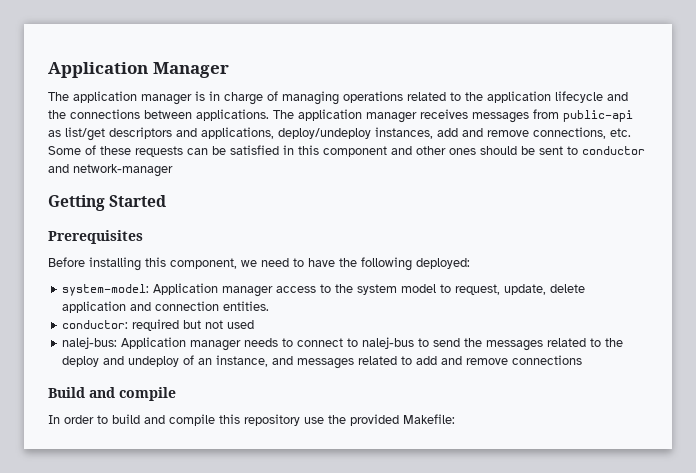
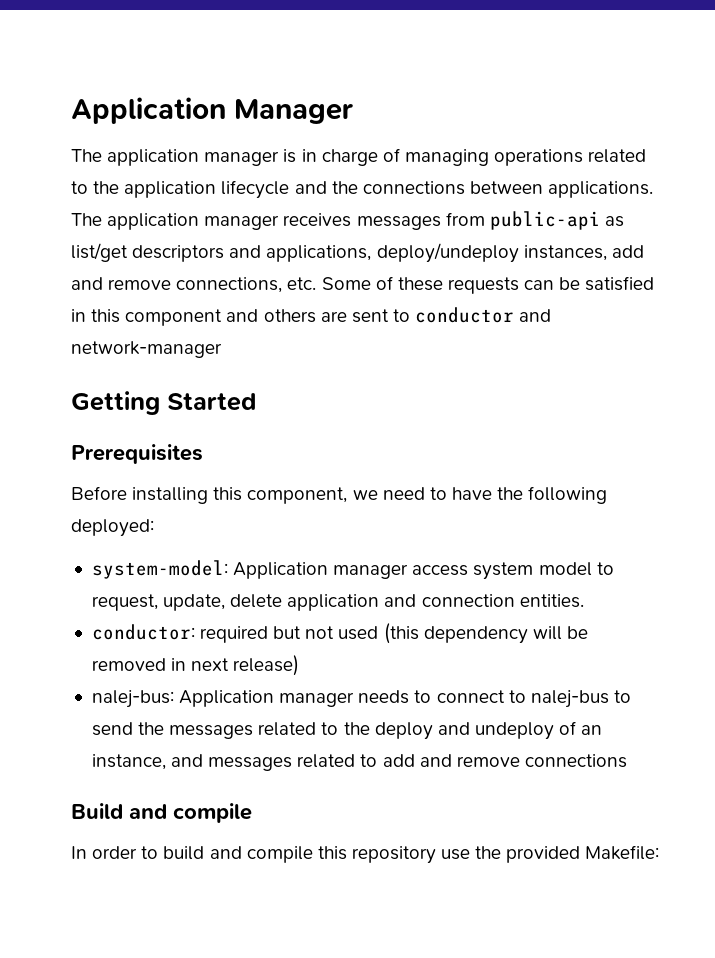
[416,146,535,155] other ones should be -> [263,309,347,323] others are
[320,284,354,293] to the -> (469, 570) none
(255, 324) none -> [383,623,588,644] [91,655,300,676] (this dependency will be removed in next release)

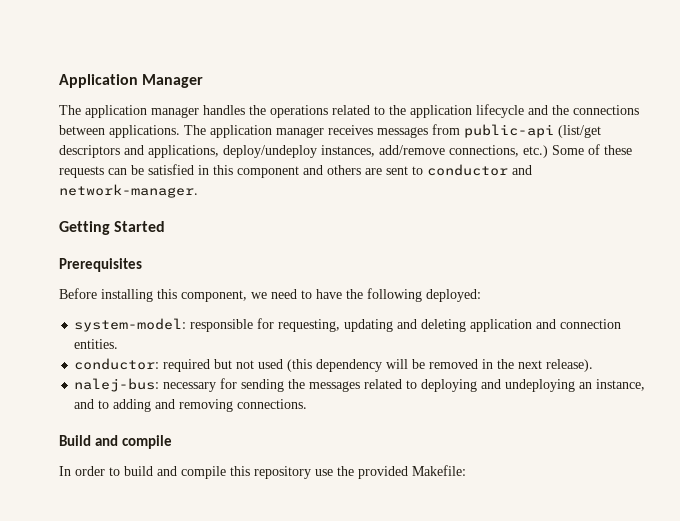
[283,148,489,166] is in charge of managing -> [203,105,266,115] handles the
[604,216,624,227] [71,243,128,262] as list/get -> [558,125,601,138] (list/get
[611,245,644,258] [71,277,317,293] add and remove connections, etc. -> [379,145,548,158] add/remove connections, etc.)
[71,341,222,358] network-manager -> [59,184,198,198] network-manager.
[233,562,614,580] [91,594,283,611] Application manager access system model to request, update, delete -> [190,318,467,332] responsible for requesting, updating and deleting
[191,655,300,676] [91,690,631,708] [91,721,603,740] [91,754,627,771] next release) // nalej-bus: Application manager needs to connect to nalej-bus to send the messages related to the deploy and undeploy of an instance, and messages related to add and remove connections -> [497,359,594,372] [74,378,646,392] [74,399,308,412] the next release). // nalej-bus: necessary for sending the messages related to deploying and undeploying an instance, and to adding and removing connections.

